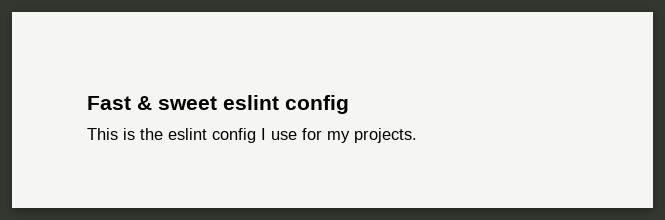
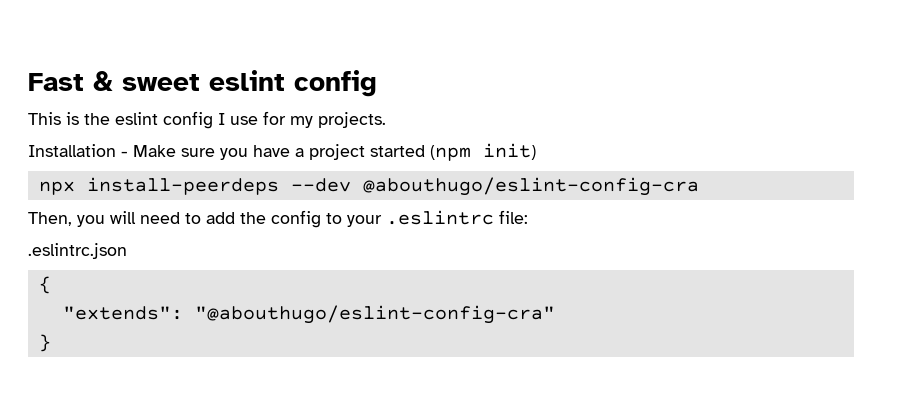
(417, 135) none -> [28,143,536,161] [38,177,699,196] [28,210,528,228] [28,243,127,259] [38,276,51,294] [62,305,555,324] [38,334,51,352] // Installation - Make sure you have a project started (npm init) // npx install-peerdeps --dev @abouthugo/eslint-config-cra // Then, you will need to add the config to your .eslintrc file: // .eslintrc.json // { // "extends": "@abouthugo/eslint-config-cra" // }

